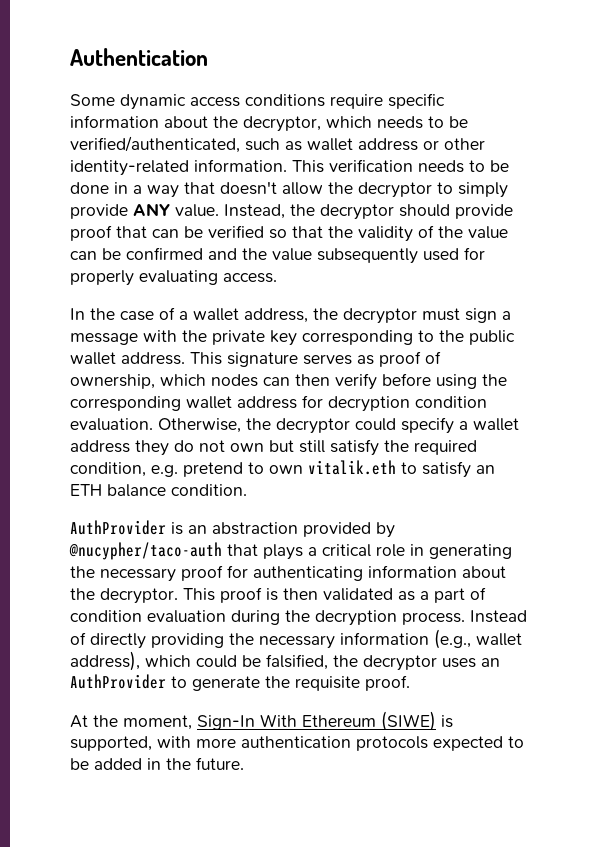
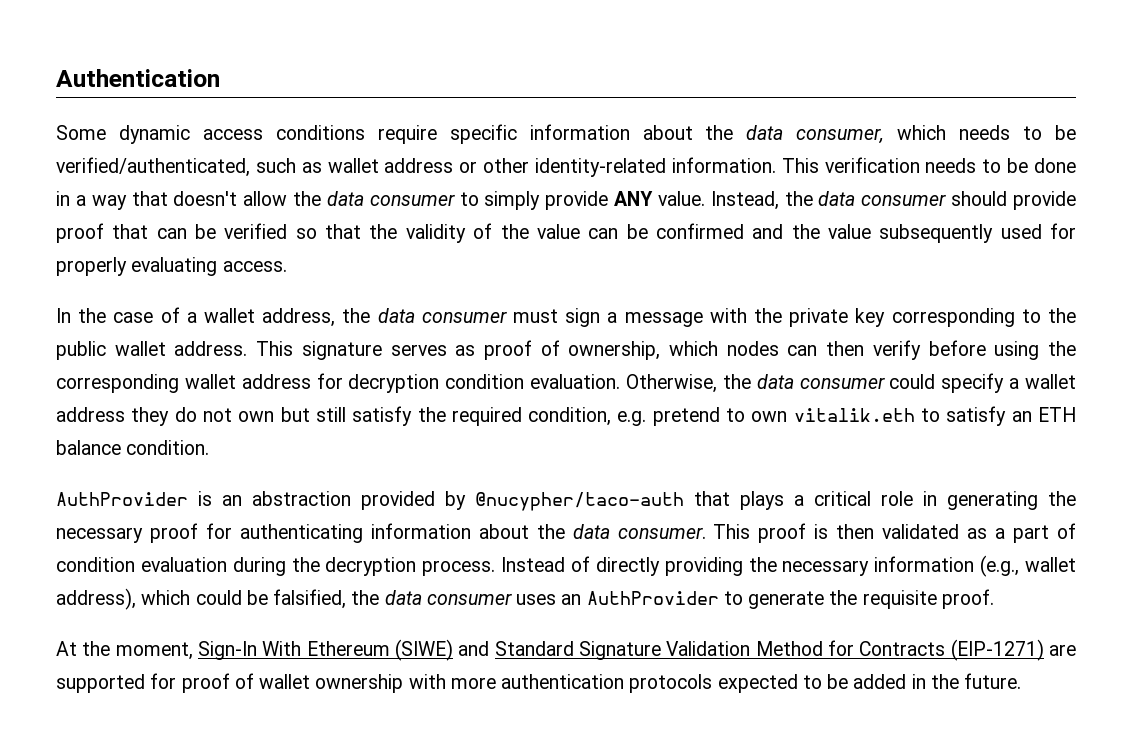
[243,116,321,132] decryptor, -> [746,125,885,144] data consumer,
[358,182,432,198] decryptor -> [326,191,455,206] data consumer
[320,204,394,220] decryptor -> [818,191,947,206] data consumer
[343,308,417,324] decryptor -> [377,308,507,323] data consumer
[276,418,350,434] decryptor -> [756,374,885,389] data consumer
[100,588,178,604] decryptor. -> [572,524,706,539] data consumer.
[363,655,437,671] decryptor -> [384,590,512,605] data consumer
[441,715,453,728] [70,736,152,751] is supported, -> [458,639,1077,661] [56,673,404,693] and Standard Signature Validation Method for Contracts (EIP-1271) are supported for proof of wallet ownership

